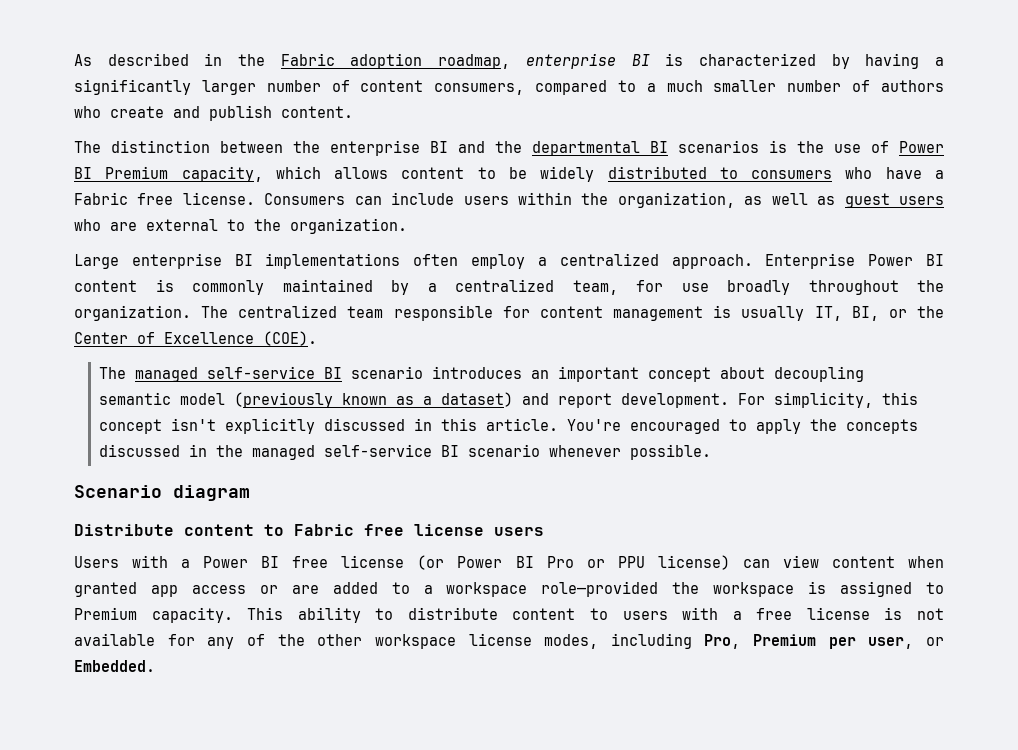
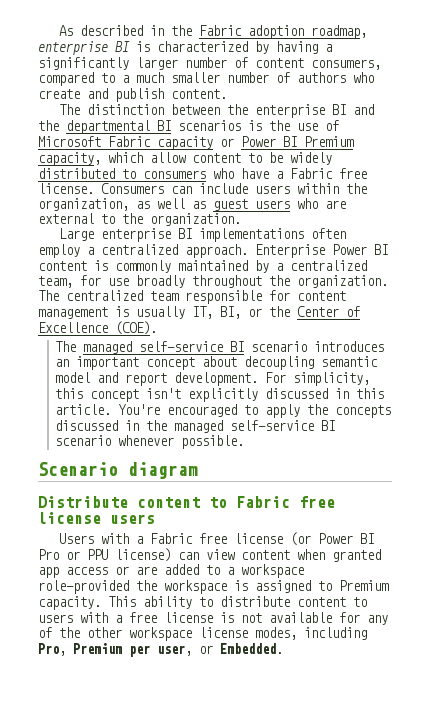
(889, 147) none -> [38,136,234,150] Microsoft Fabric capacity or
[334,167,389,179] allows -> [150,152,186,163] allow
[233,392,513,408] (previously known as a dataset) -> (91, 377) none
[203,556,280,568] Power BI -> [149,533,193,544] Fabric

